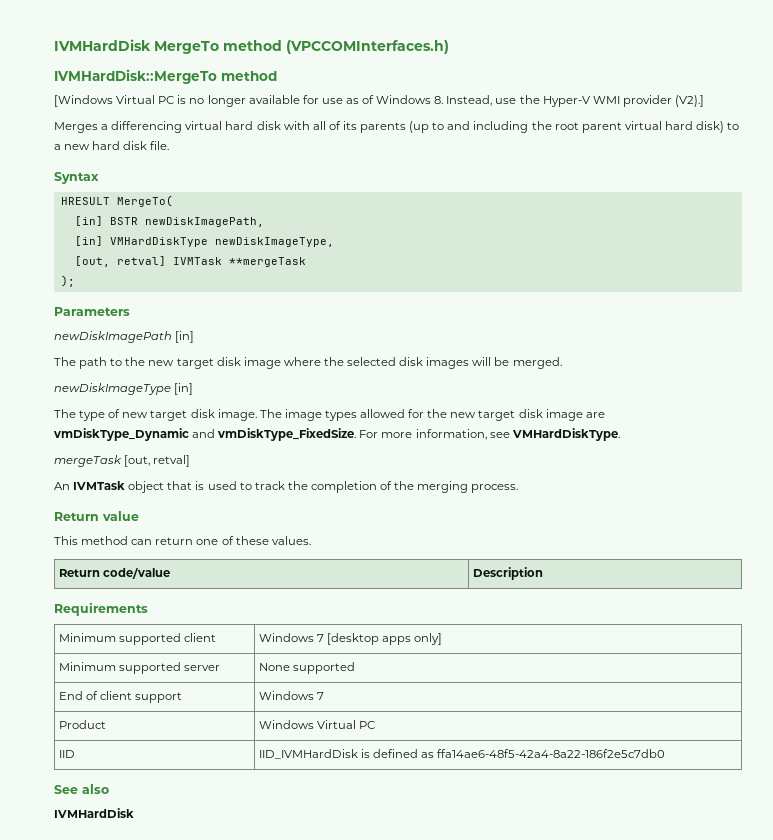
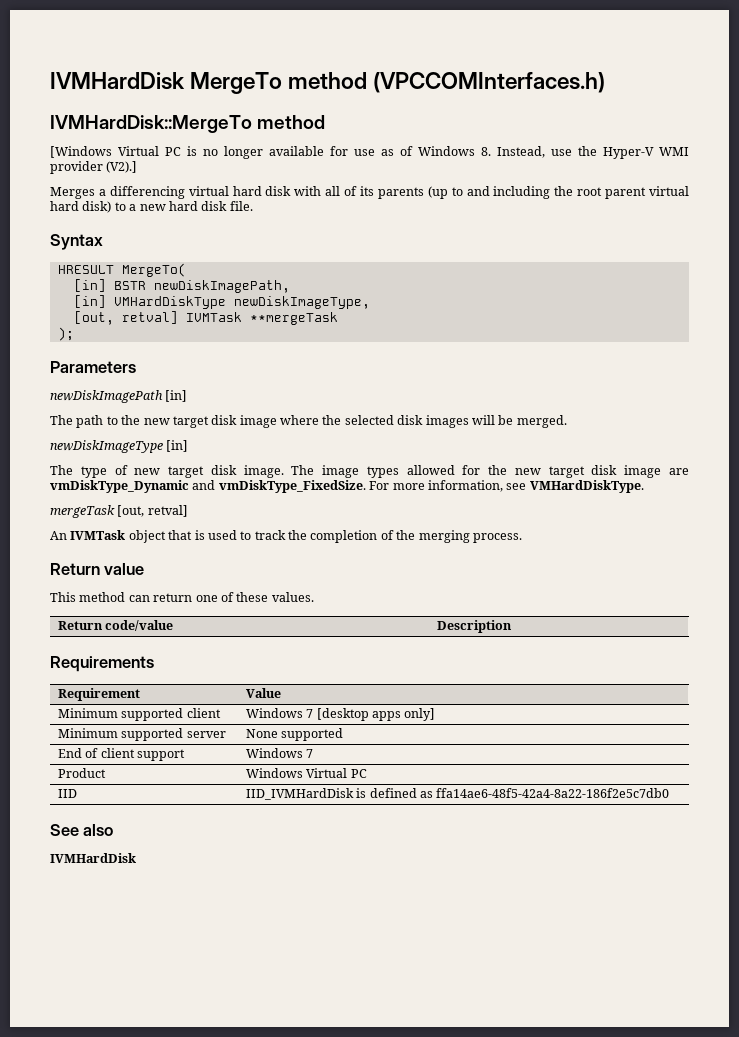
(148, 609) none -> [57,688,140,701] [245,688,281,698] // Requirement | Value

